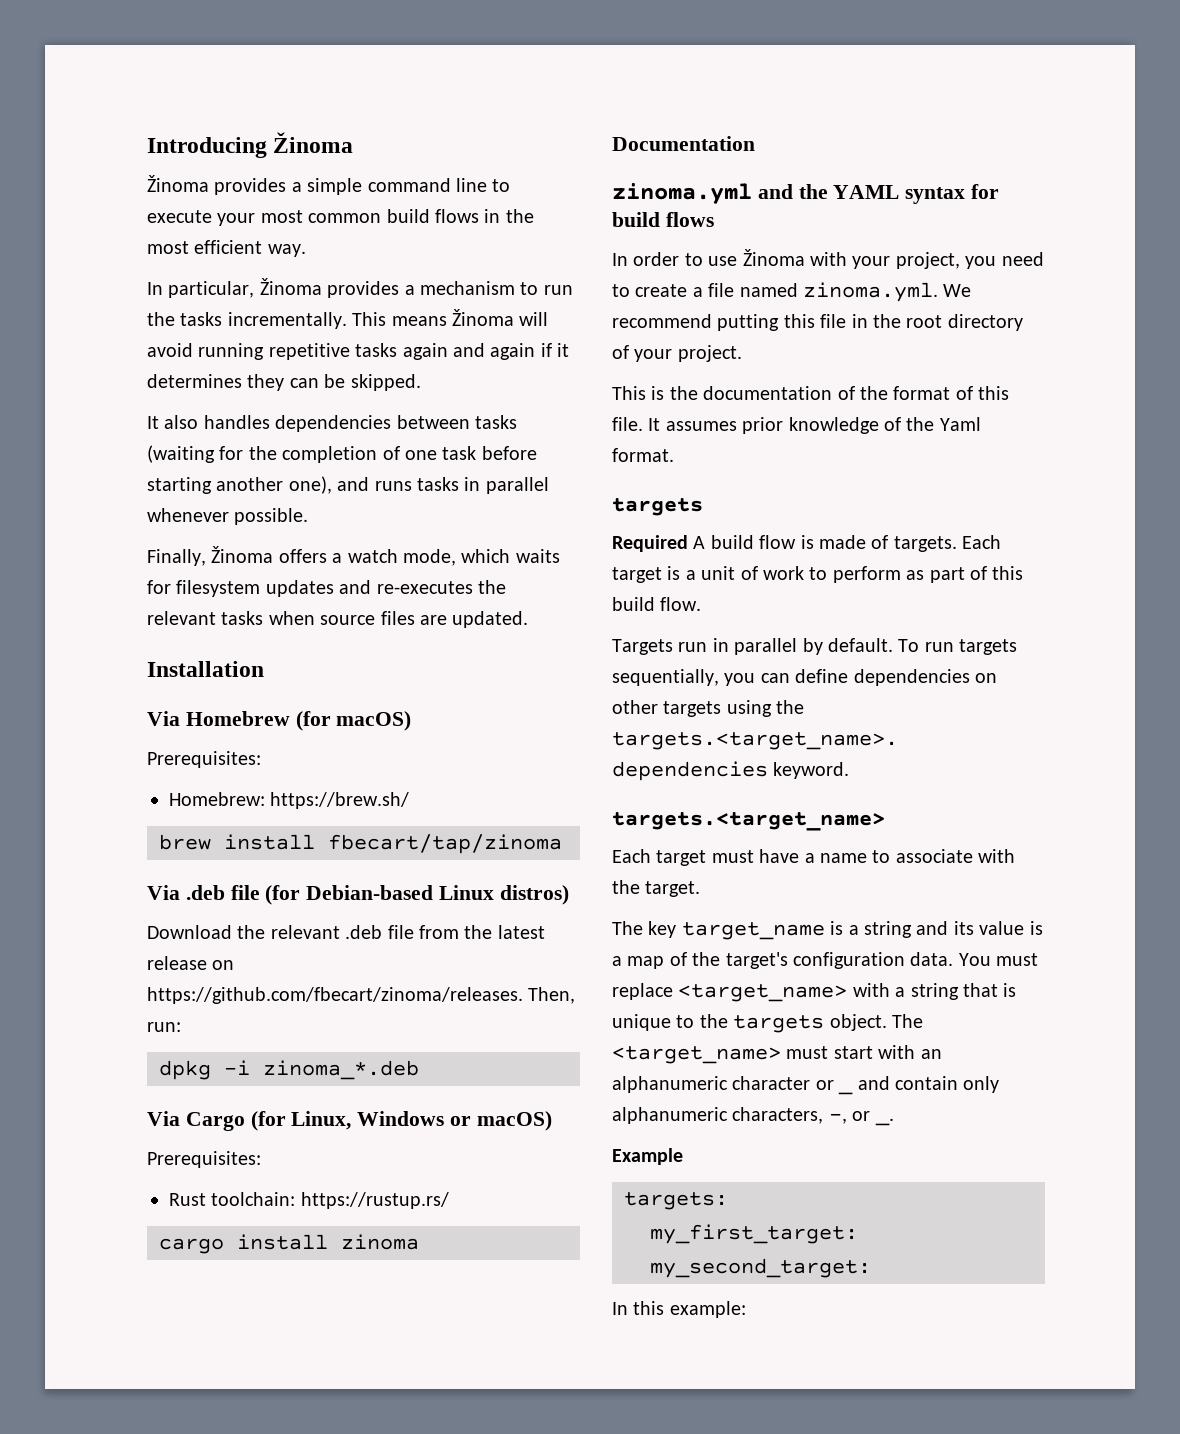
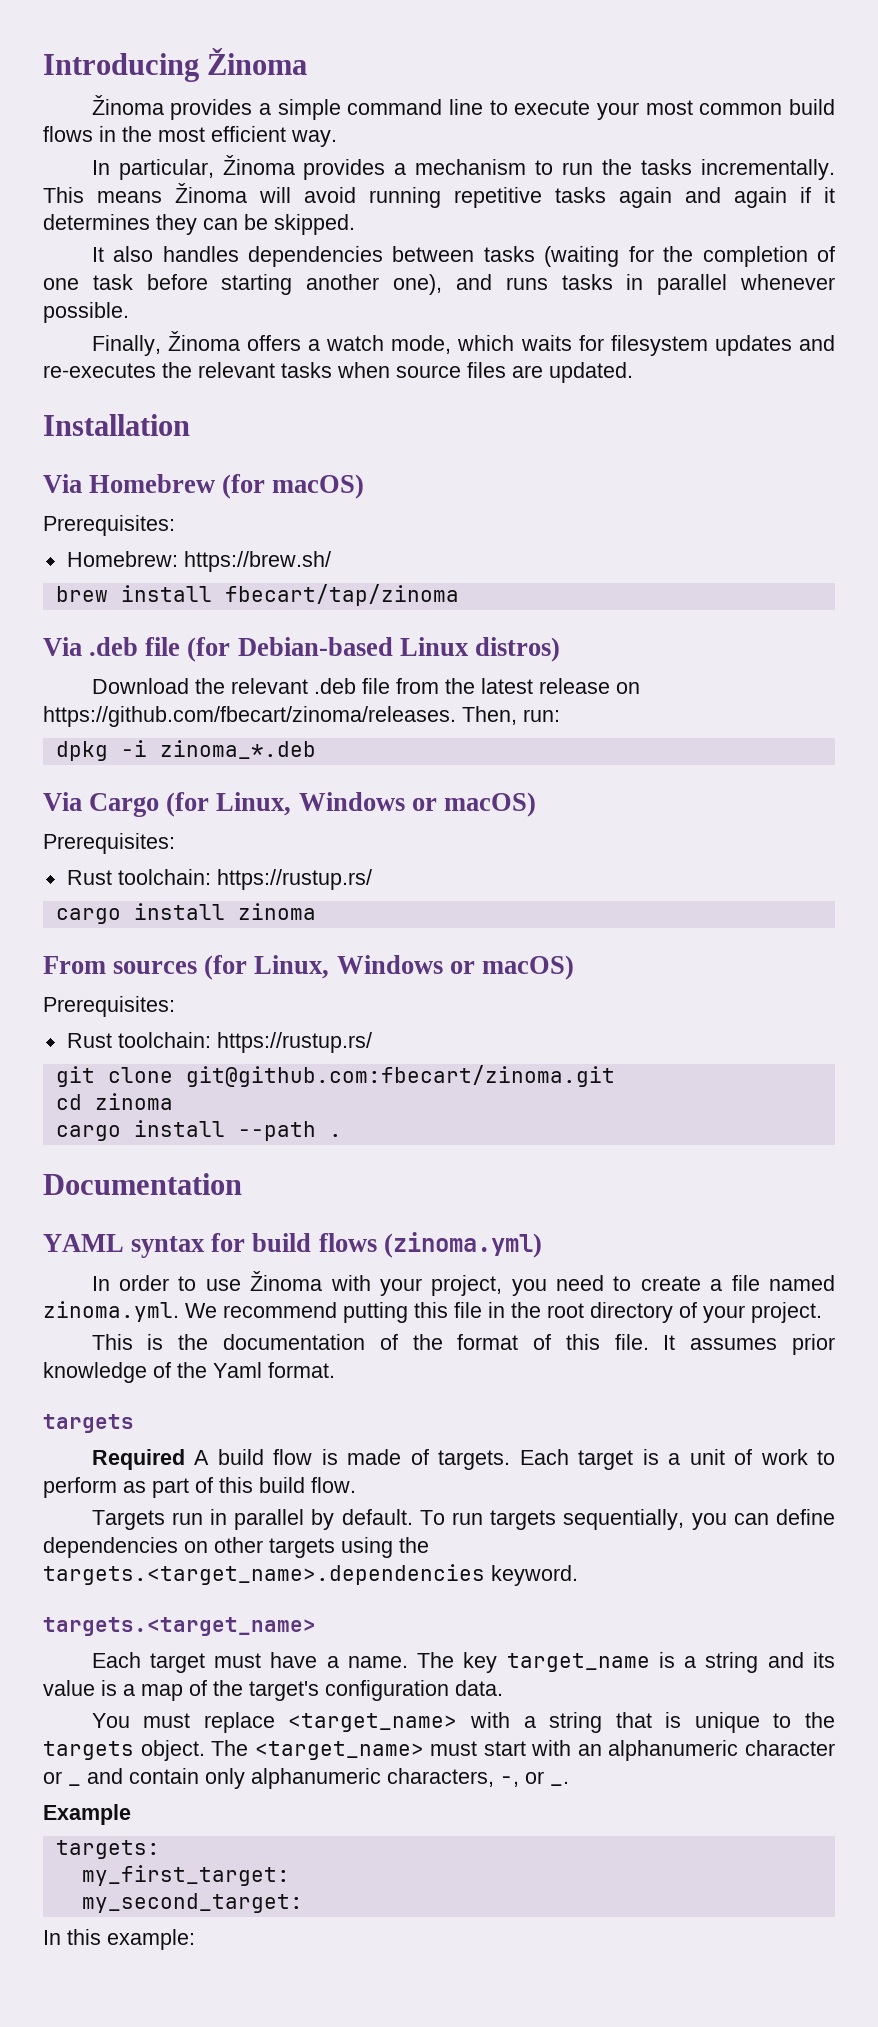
[612,136,755,151] [612,183,828,204] Documentation // zinoma.yml and the -> [43,955,574,980] [43,996,175,1017] [66,1032,372,1053] [55,1065,615,1087] [55,1093,173,1110] [55,1120,342,1141] [43,1173,242,1195] From sources (for Linux, Windows or macOS) // Prerequisites: // Rust toolchain: https://rustup.rs/ // git clone git@github.com:fbecart/zinoma.git // cd zinoma // cargo install --path . // Documentation //
(714, 219) none -> [383,1232,542,1258] (zinoma.yml)
[820,849,1016,863] [612,880,701,897] name to associate with the target. // -> [347,1656,408,1668] name.
(954, 959) none -> (503, 1688) //

